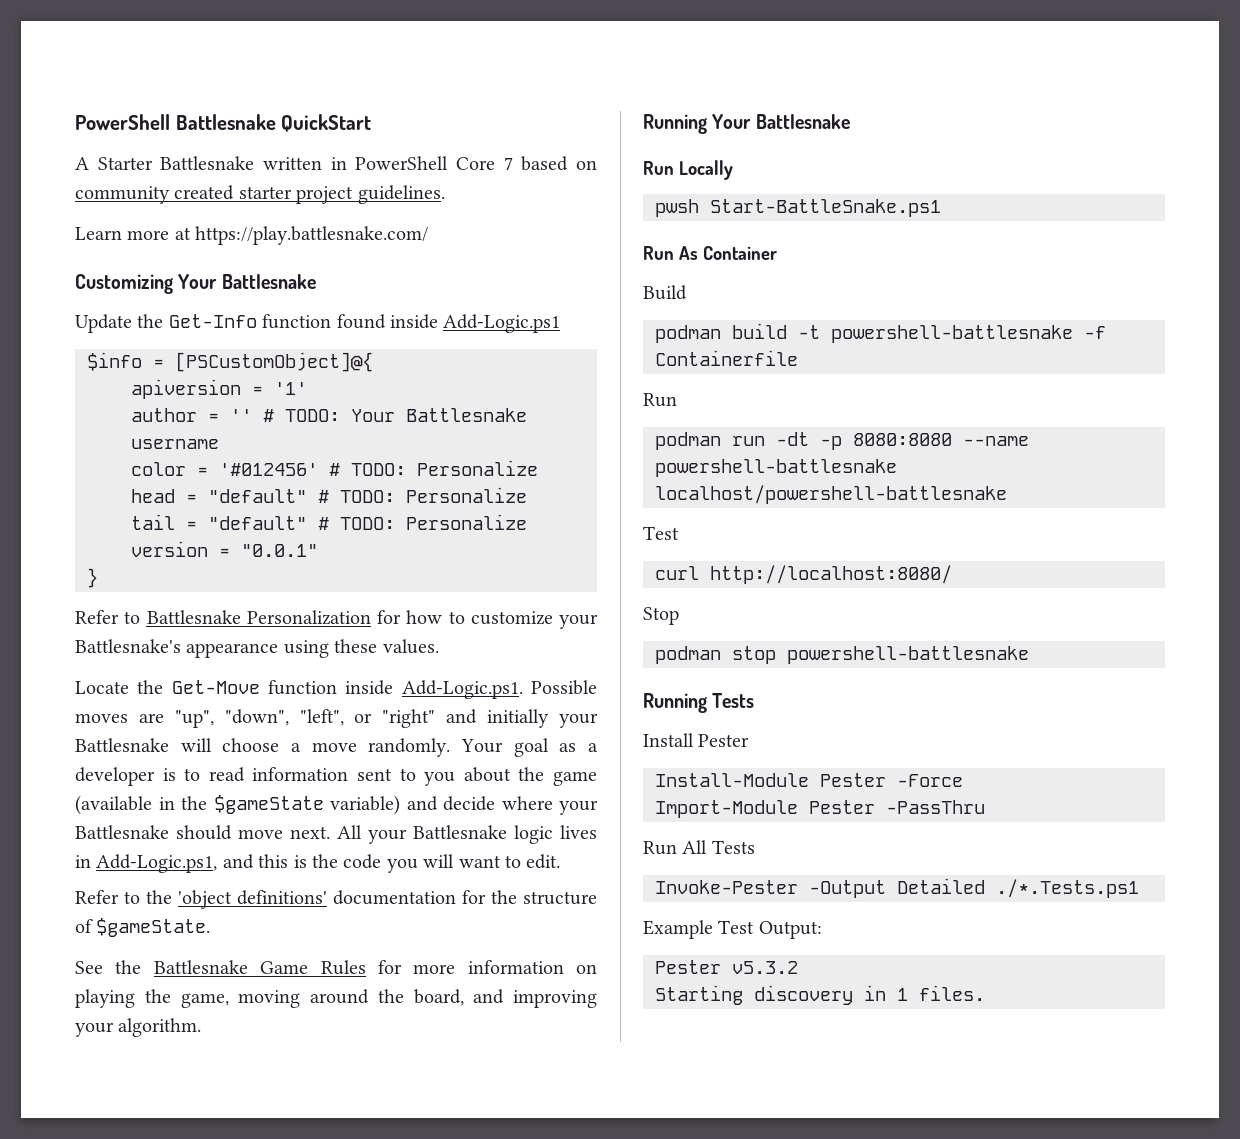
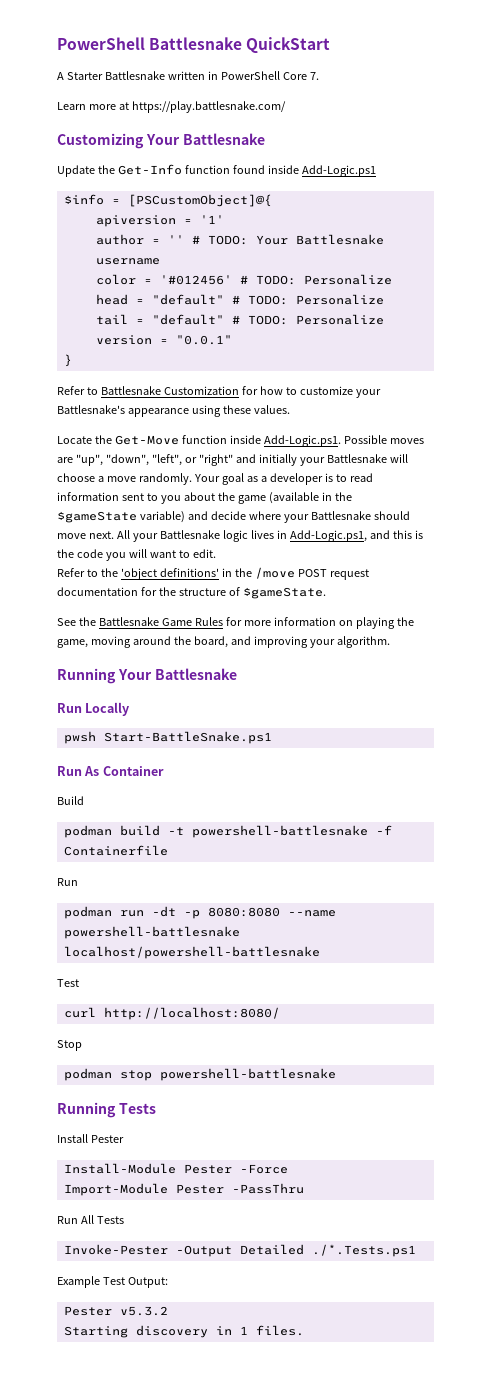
[503,156,597,171] [75,185,445,204] 7 based on community created starter project guidelines. -> [309,72,319,80] 7.
[246,610,371,625] Personalization -> [163,386,239,395] Customization
(327, 897) none -> [221,567,369,580] in the /move POST request

